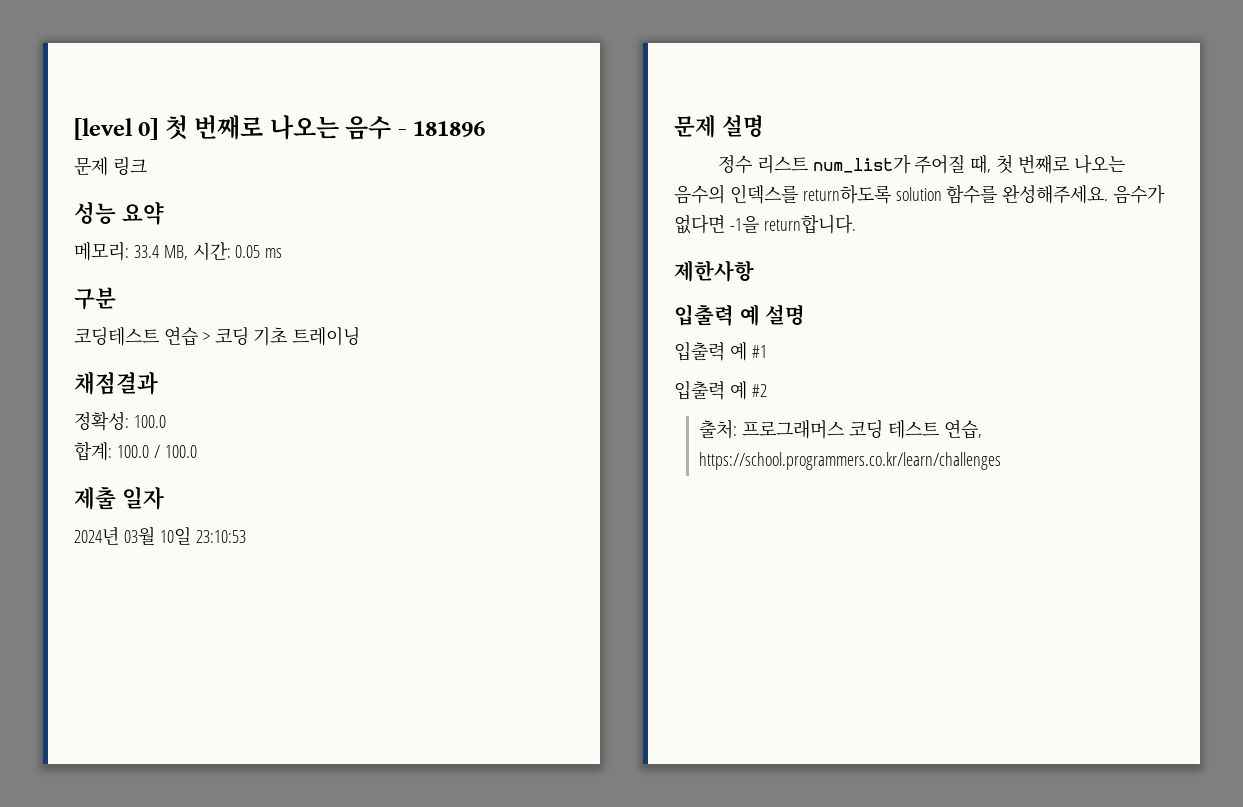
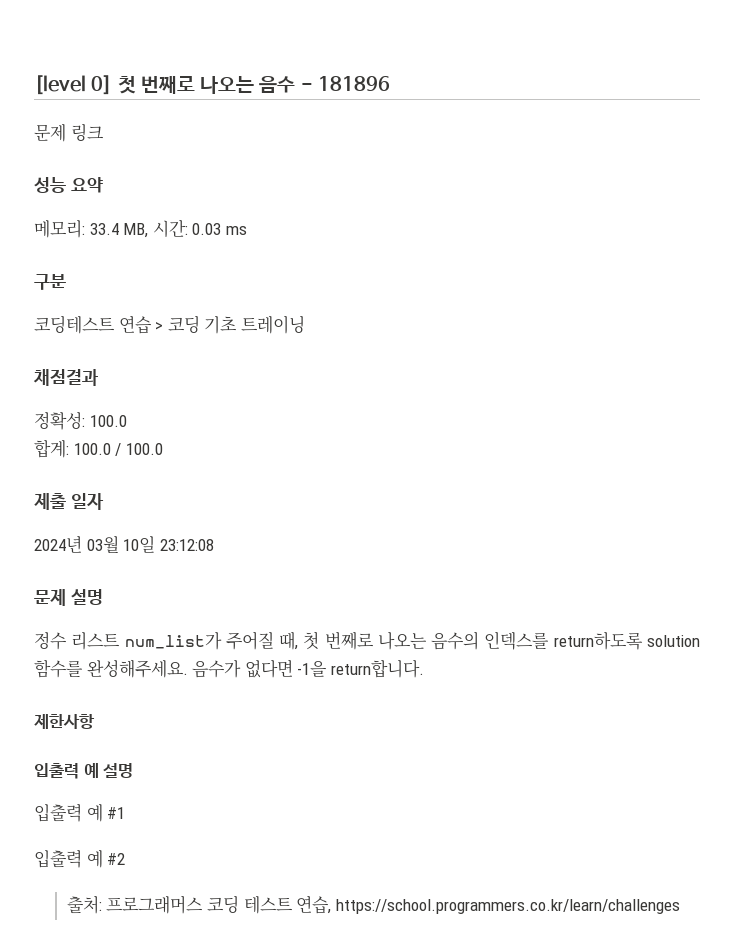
[235,245,261,258] 0.05 -> [192,223,222,235] 0.03
[195,530,246,543] 23:10:53 -> [159,539,214,551] 23:12:08

